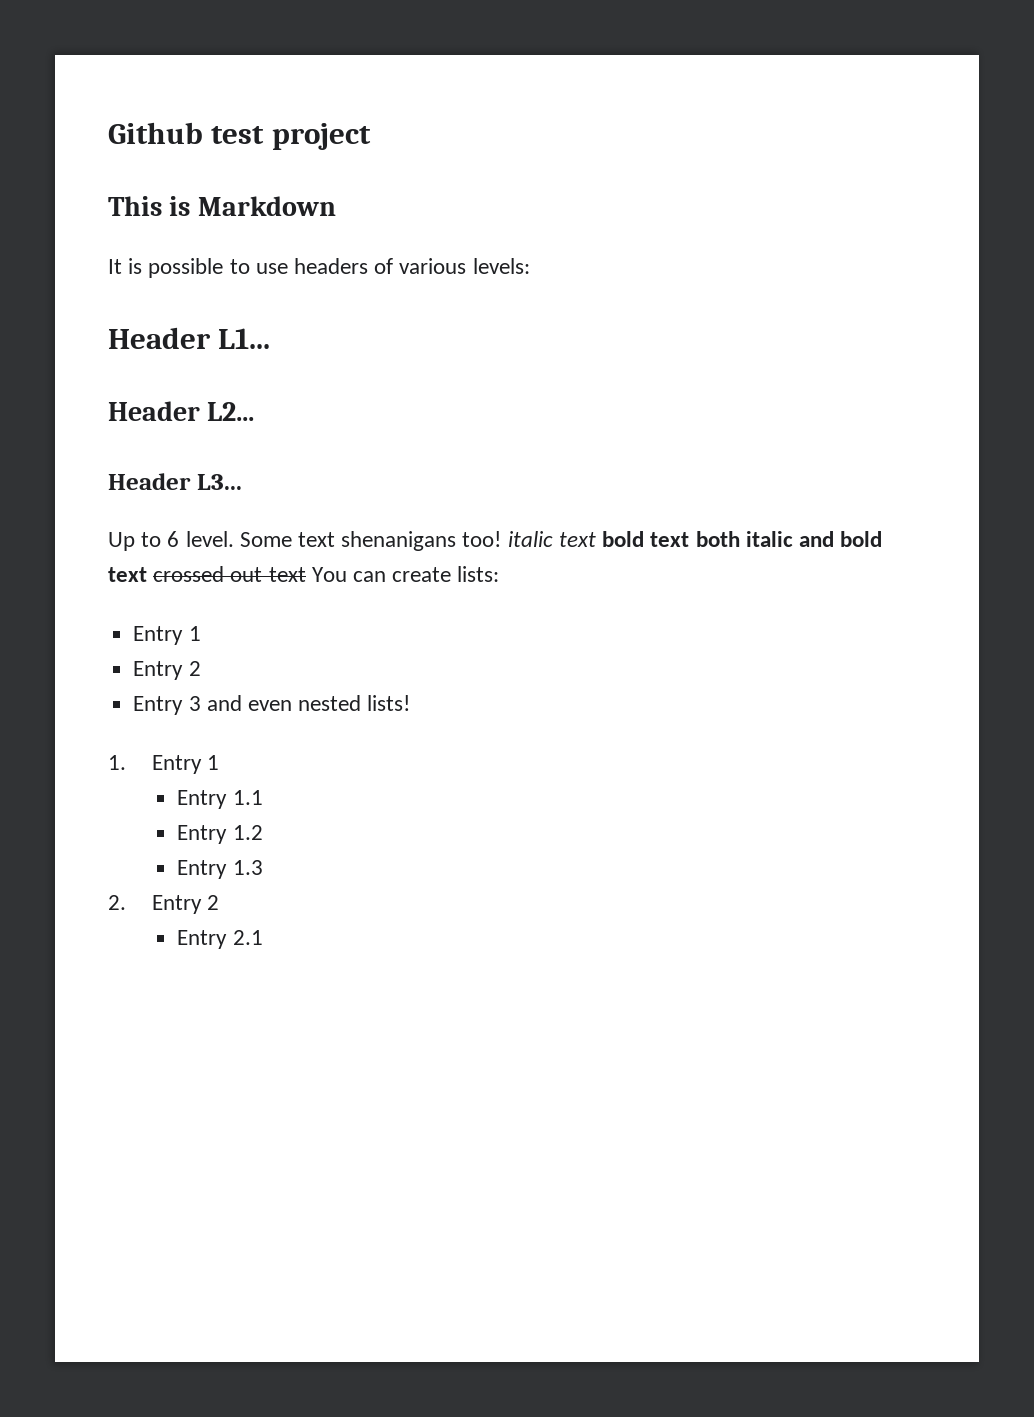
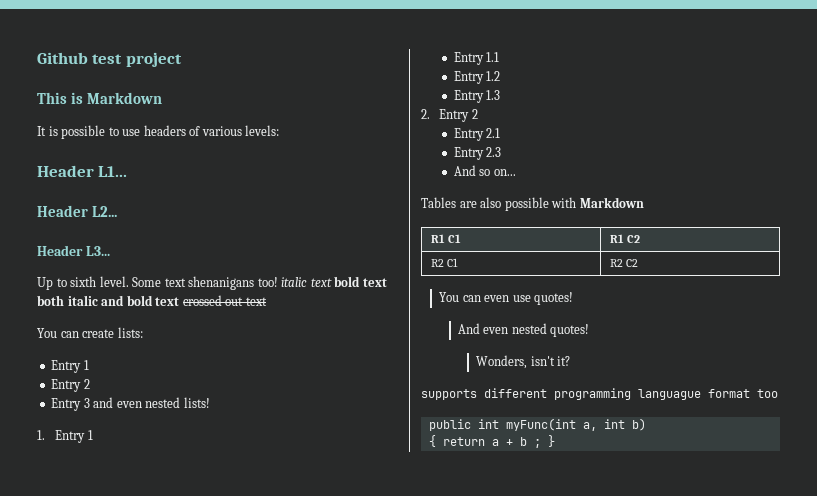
[167,531,180,547] 6 -> [70,276,97,287] sixth
(306, 574) none -> (267, 301) //
(263, 937) none -> [453,147,502,160] [453,165,516,176] [421,197,644,211] [431,234,462,243] [610,234,641,243] [431,258,459,267] [610,259,639,267] [439,292,574,305] [457,323,590,337] [476,355,571,369] [421,388,778,400] [428,418,646,431] [428,435,555,448] // Entry 2.3 // And so on... // Tables are also possible with Markdown // R1 C1 | R1 C2 // R2 C1 | R2 C2 // You can even use quotes! // And even nested quotes! // Wonders, isn't it? // supports different programming languague format too // public int myFunc(int a, int b) // { return a + b ; }

